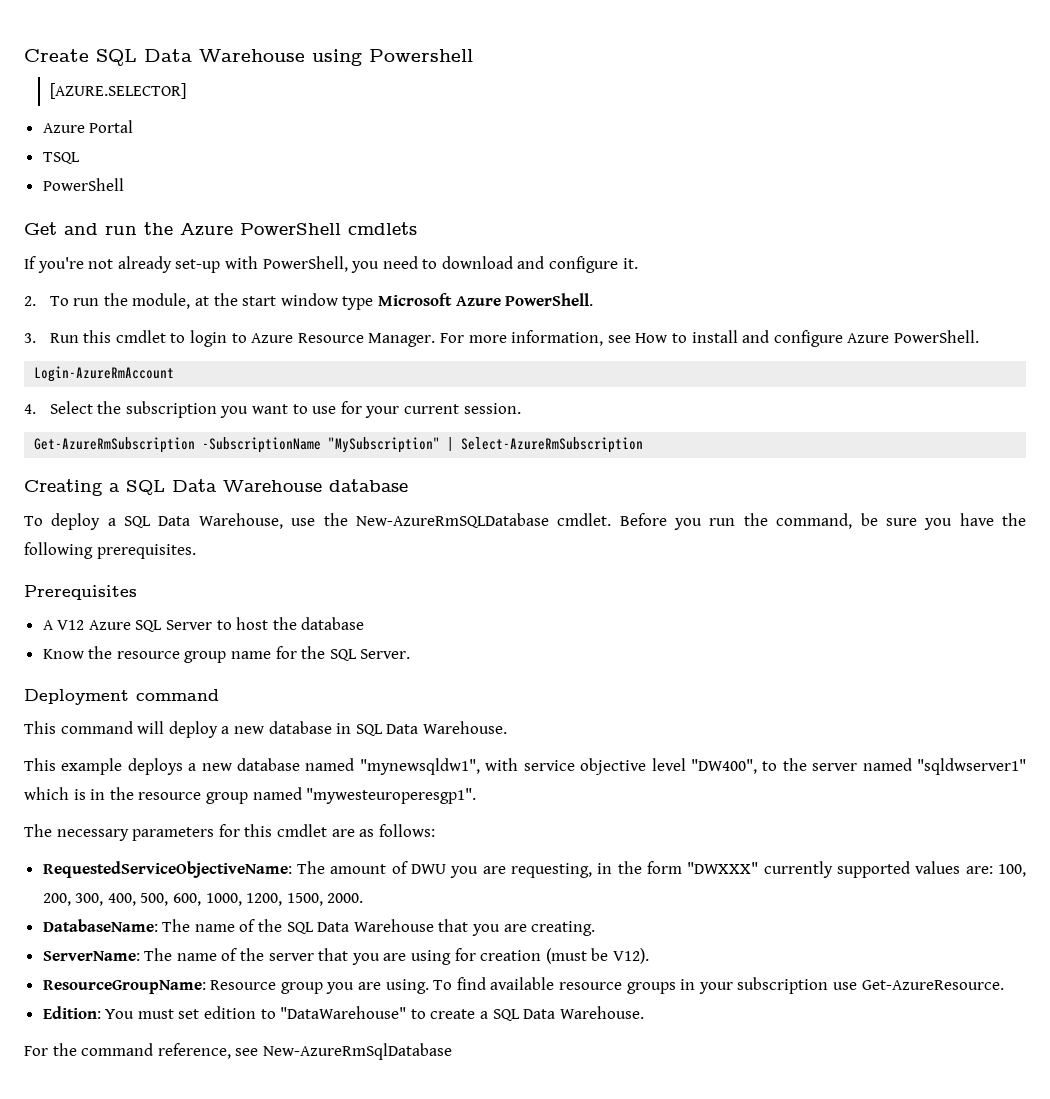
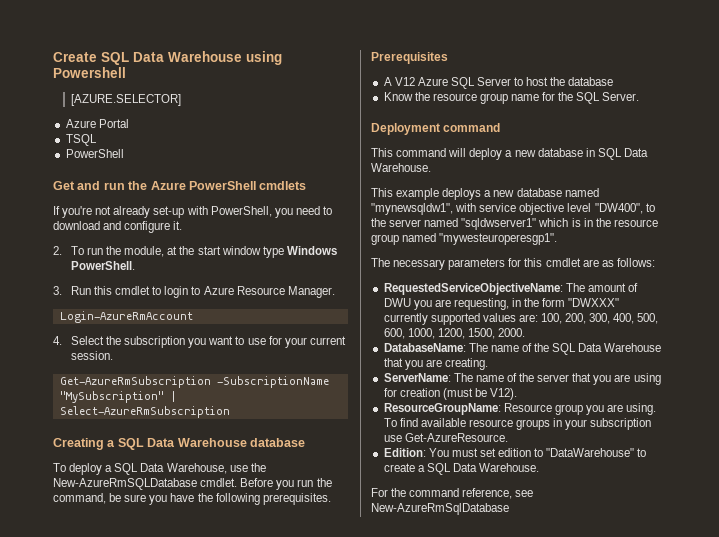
[377,293,501,306] Microsoft Azure -> [286,246,337,255] Windows
[439,330,979,347] For more information, see How to install and configure Azure PowerShell. -> (335, 292) none

